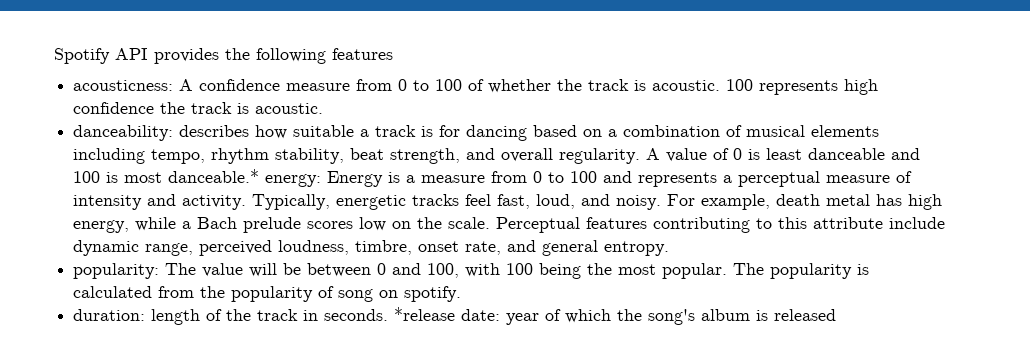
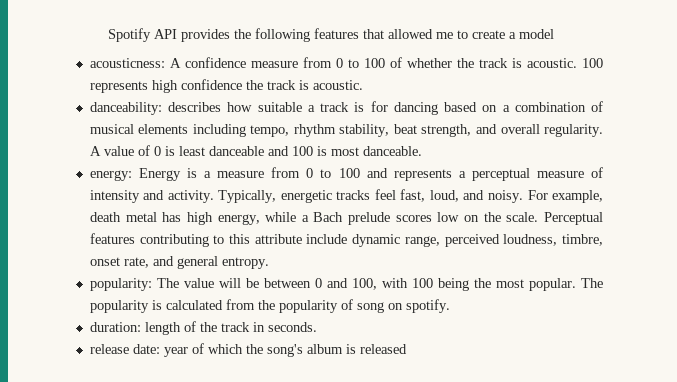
(393, 54) none -> [363,29,555,39] that allowed me to create a model
[168,169,260,183] danceable.* -> [362,146,422,156] danceable. //
[394,307,456,321] *release -> [89,344,129,354] // release

